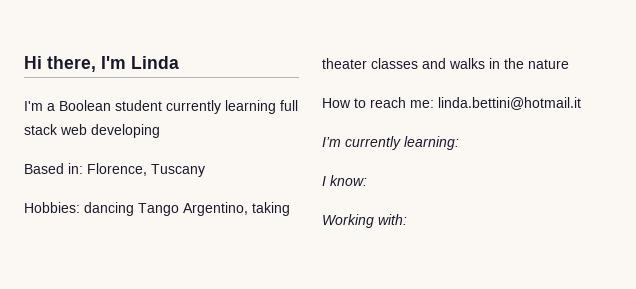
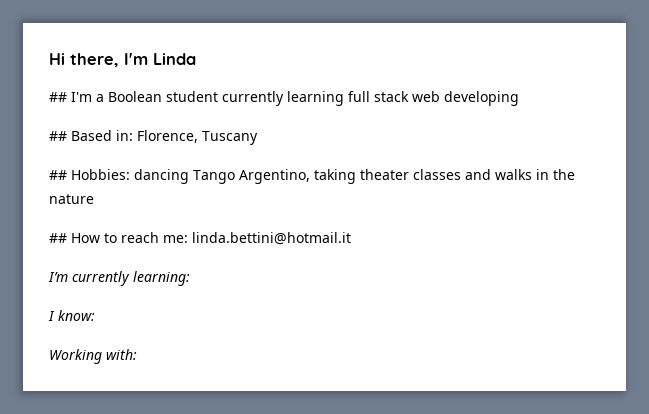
(179, 62) none -> [49,92,67,102] ##
(160, 131) none -> [49,131,67,141] ##
(205, 170) none -> [49,170,67,180] ##
(569, 64) none -> [49,233,67,243] ##

